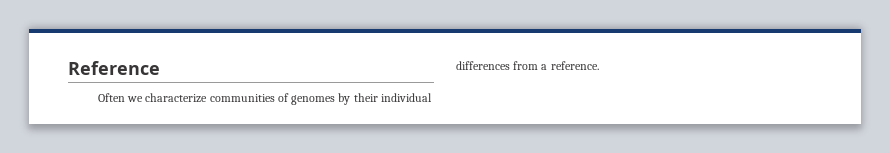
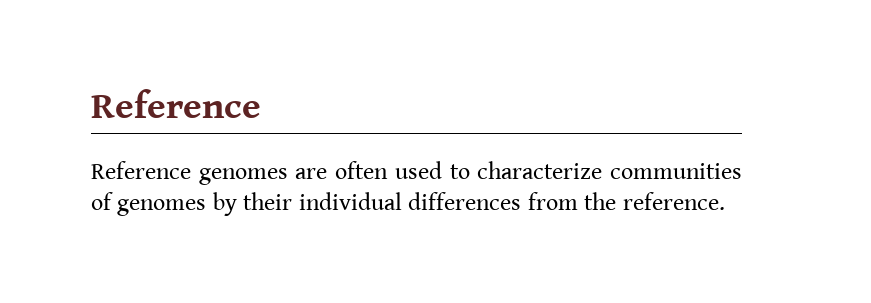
[97,93,144,102] Often we -> [91,161,470,185] Reference genomes are often used to
[541,64,548,70] a -> [584,192,617,210] the

